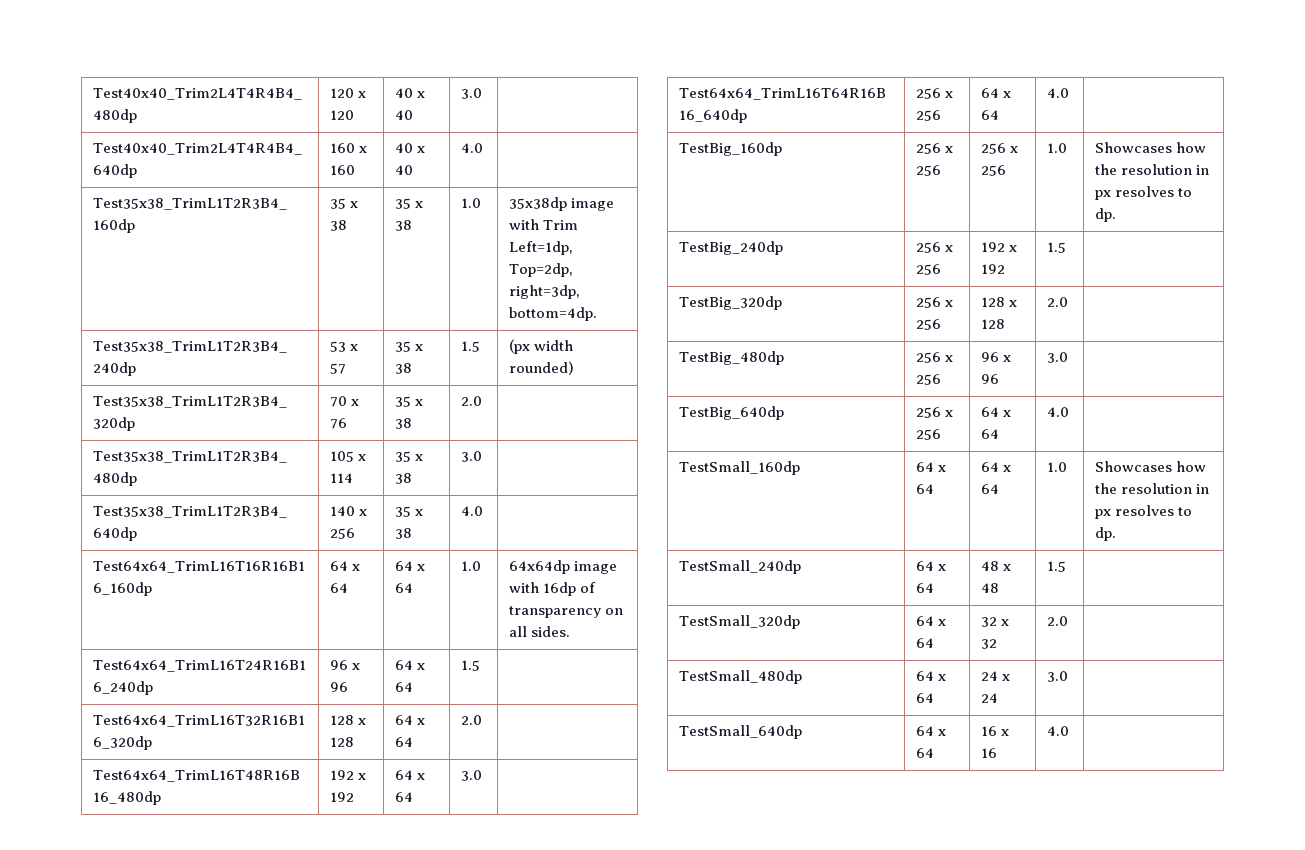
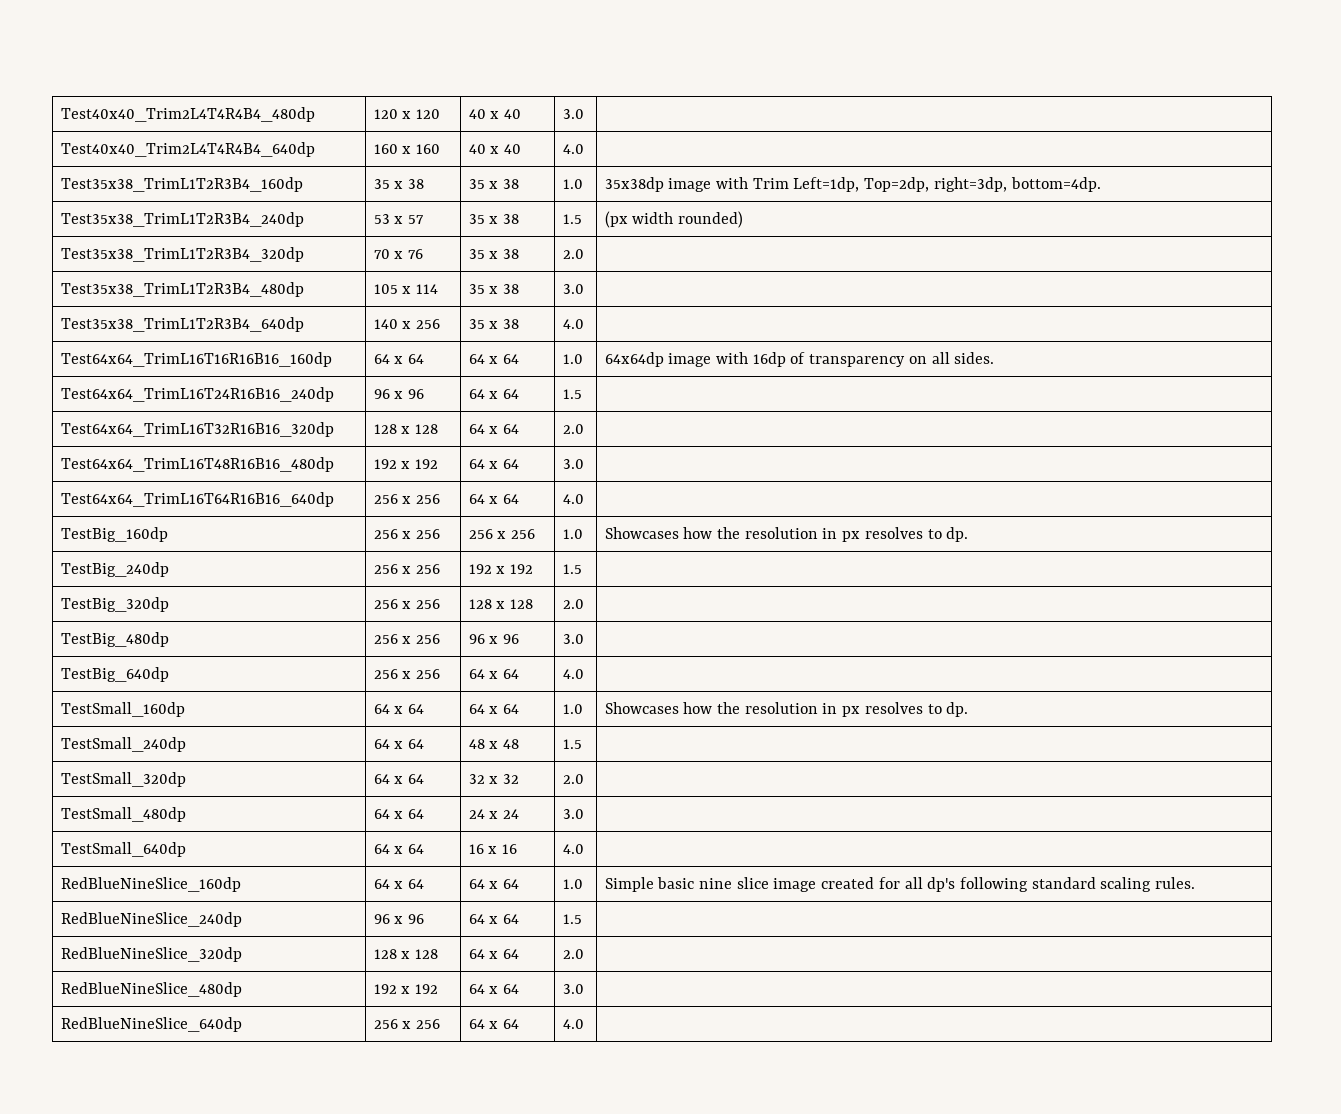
(1070, 731) none -> [60,877,241,892] [373,879,424,889] [468,879,519,889] [562,879,583,889] [604,877,1196,892] [60,912,242,927] [373,914,424,924] [468,914,519,924] [562,914,582,924] [60,947,242,962] [373,949,438,959] [468,949,519,959] [562,949,584,959] [60,982,242,997] [373,984,438,994] [468,984,519,994] [562,984,584,994] [60,1017,242,1032] [373,1019,440,1029] [468,1019,519,1029] [562,1019,584,1029] // RedBlueNineSlice_160dp | 64 x 64 | 64 x 64 | 1.0 | Simple basic nine slice image created for all dp's following standard scaling rules. // RedBlueNineSlice_240dp | 96 x 96 | 64 x 64 | 1.5 | // RedBlueNineSlice_320dp | 128 x 128 | 64 x 64 | 2.0 | // RedBlueNineSlice_480dp | 192 x 192 | 64 x 64 | 3.0 | // RedBlueNineSlice_640dp | 256 x 256 | 64 x 64 | 4.0 |

